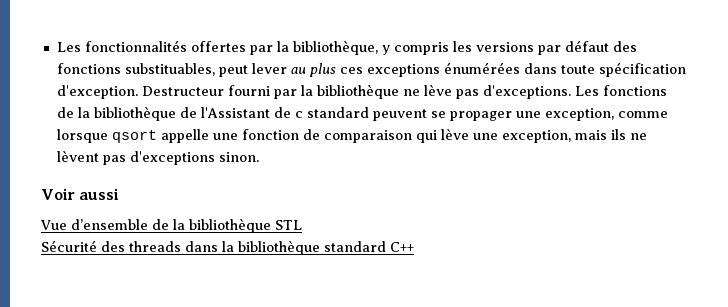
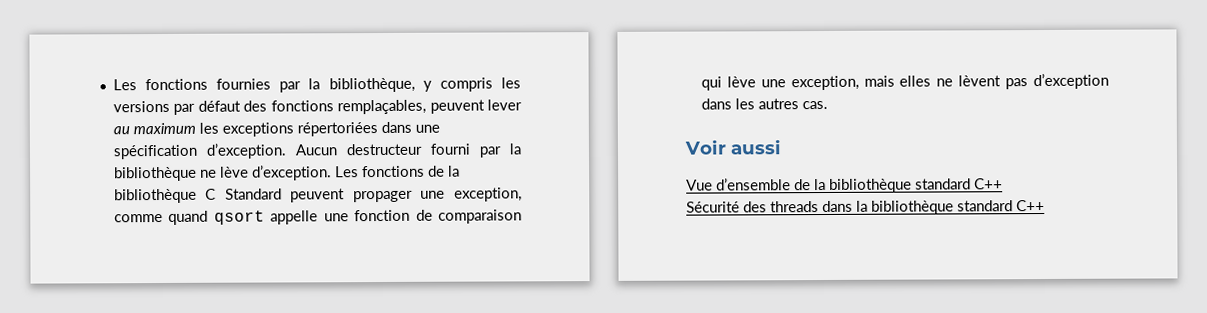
[56,40,246,52] Les fonctionnalités offertes -> [112,78,272,91] Les fonctions fournies
[124,62,686,77] [56,85,224,99] substituables, peut lever au plus ces exceptions énumérées dans toute spécification d'exception. Destructeur -> [337,99,522,115] [112,121,440,137] [112,143,422,160] remplaçables, peuvent lever au maximum les exceptions répertoriées dans une spécification d’exception. Aucun destructeur
[455,85,571,99] pas d'exceptions. -> [251,165,332,181] d’exception.
[179,107,446,121] de l'Assistant de c standard peuvent se -> [205,188,346,203] C Standard peuvent
[56,129,108,143] lorsque -> [168,210,209,225] quand
[610,129,626,140] ils -> [899,75,932,87] elles
[129,151,259,165] d'exceptions sinon. -> [1033,73,1109,90] [700,98,828,110] d’exception dans les autres cas.
[275,220,302,230] STL -> [915,178,1003,190] standard C++

